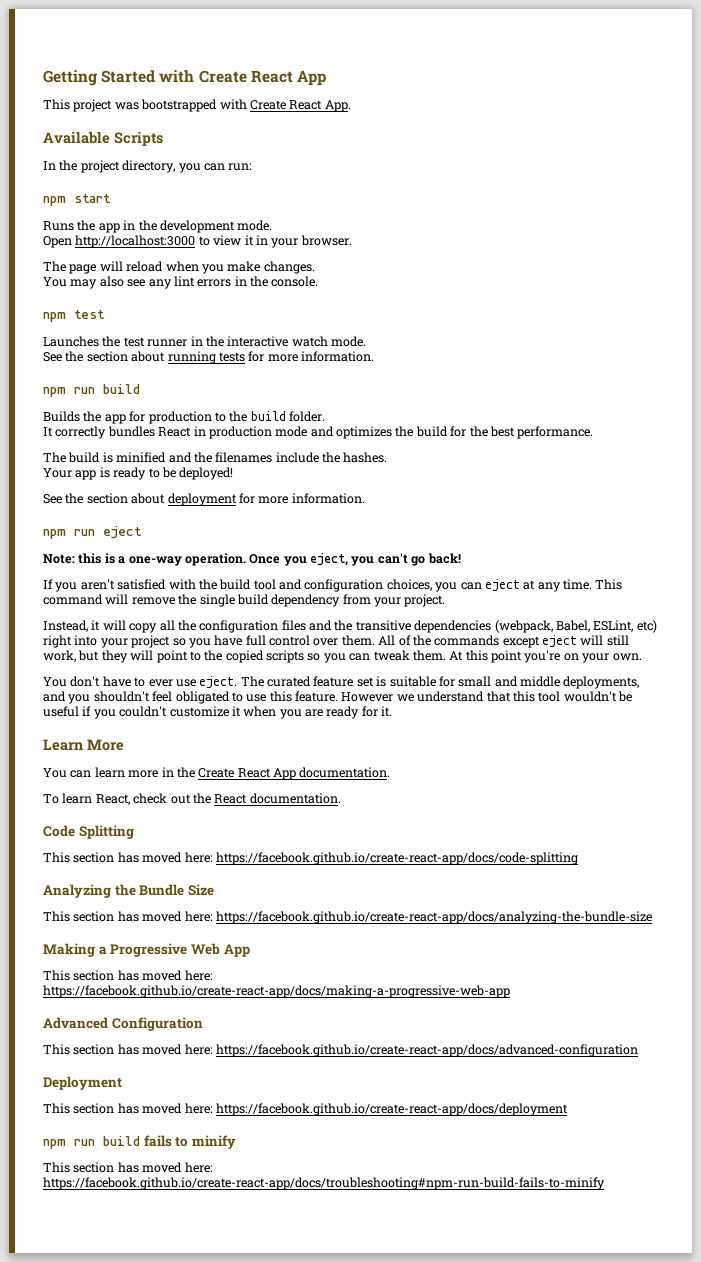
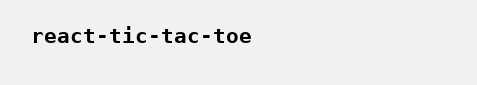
[43,70,326,86] [43,99,351,112] [43,131,163,146] [43,160,253,173] [43,194,111,206] [43,220,273,233] [43,235,352,248] [43,261,315,274] [43,276,319,289] [43,310,105,322] [43,336,366,347] [43,351,374,364] [43,384,140,397] [43,411,325,424] [43,426,594,439] [43,452,388,463] [43,467,234,480] [43,493,365,506] [43,526,142,539] [43,553,461,566] [43,579,623,592] [43,594,446,607] [43,620,657,633] [43,635,629,648] [43,650,642,663] [43,676,640,689] [43,691,632,704] [43,706,393,719] [43,739,124,751] [43,767,391,780] [43,793,341,805] [43,825,134,839] [43,852,578,865] [43,884,214,898] [43,911,652,924] [43,943,250,957] [43,970,213,981] [43,985,510,998] [43,1017,203,1031] [43,1044,638,1057] [43,1076,122,1090] [43,1103,568,1116] [43,1135,236,1149] [43,1162,213,1173] [43,1177,605,1190] Getting Started with Create React App // This project was bootstrapped with Create React App. // Available Scripts // In the project directory, you can run: // npm start // Runs the app in the development mode. // Open http://localhost:3000 to view it in your browser. // The page will reload when you make changes. // You may also see any lint errors in the console. // npm test // Launches the test runner in the interactive watch mode. // See the section about running tests for more information. // npm run build // Builds the app for production to the build folder. // It correctly bundles React in production mode and optimizes the build for the best performance. // The build is minified and the filenames include the hashes. // Your app is ready to be deployed! // See the section about deployment for more information. // npm run eject // Note: this is a one-way operation. Once you eject, you can't go back! // If you aren't satisfied with the build tool and configuration choices, you can eject at any time. This command will remove the single build dependency from your project. // Instead, it will copy all the configuration files and the transitive dependencies (webpack, Babel, ESLint, etc) right into your project so you have full control over them. All of the commands except eject will still work, but they will point to the copied scripts so you can tweak them. At this point you're on your own. // You don't have to ever use eject. The curated feature set is suitable for small and middle deployments, and you shouldn't feel obligated to use this feature. However we understand that this tool wouldn't be useful if you couldn't customize it when you are ready for it. // Learn More // You can learn more in the Create React App documentation. // To learn React, check out the React documentation. // Code Splitting // This section has moved here: https://facebook.github.io/create-react-app/docs/code-splitting // Analyzing the Bundle Size // This section has moved here: https://facebook.github.io/create-react-app/docs/analyzing-the-bundle-size // Making a Progressive Web App // This section has moved here: https://facebook.github.io/create-react-app/docs/making-a-progressive-web-app // Advanced Configuration // This section has moved here: https://facebook.github.io/create-react-app/docs/advanced-configuration // Deployment // This section has moved here: https://facebook.github.io/create-react-app/docs/deployment // npm run build fails to minify // This section has moved here: https://facebook.github.io/create-react-app/docs/troubleshooting#npm-run-build-fails-to-minify -> [31,26,252,43] react-tic-tac-toe

